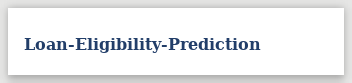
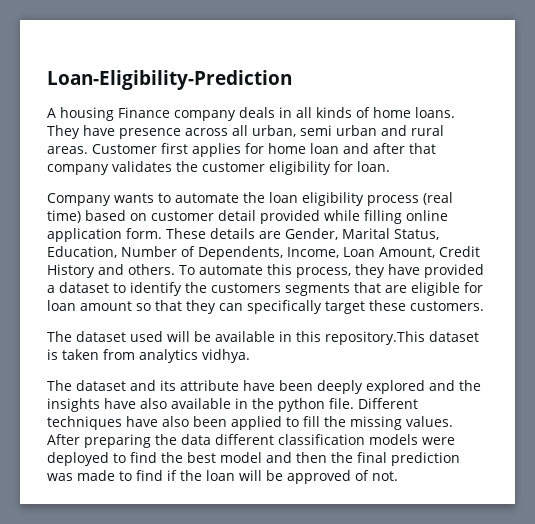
(261, 45) none -> [47,107,455,121] [47,125,444,139] [47,143,436,157] [47,161,390,175] [47,192,453,206] [47,210,448,224] [47,228,439,242] [47,246,480,260] [47,264,484,278] [47,282,483,296] [47,300,484,314] [47,331,479,345] [47,349,250,363] [47,380,481,394] [47,398,418,412] [47,416,453,430] [47,434,455,448] [47,452,460,466] [47,470,398,484] // A housing Finance company deals in all kinds of home loans. They have presence across all urban, semi urban and rural areas. Customer first applies for home loan and after that company validates the customer eligibility for loan. // Company wants to automate the loan eligibility process (real time) based on customer detail provided while filling online application form. These details are Gender, Marital Status, Education, Number of Dependents, Income, Loan Amount, Credit History and others. To automate this process, they have provided a dataset to identify the customers segments that are eligible for loan amount so that they can specifically target these customers. // The dataset used will be available in this repository.This dataset is taken from analytics vidhya. // The dataset and its attribute have been deeply explored and the insights have also available in the python file. Different techniques have also been applied to fill the missing values. After preparing the data different classification models were deployed to find the best model and then the final prediction was made to find if the loan will be approved of not.

